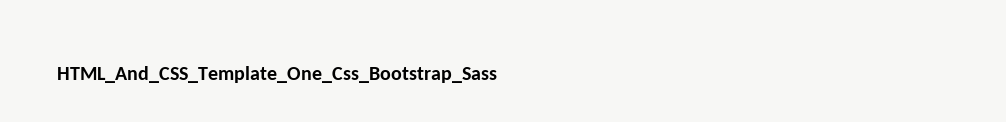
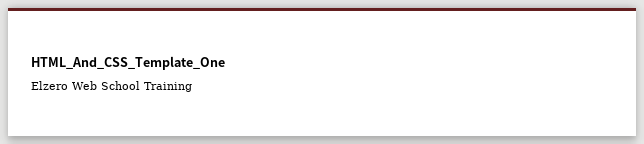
[57,66,497,83] HTML_And_CSS_Template_One_Css_Bootstrap_Sass -> [31,56,225,70] [31,81,192,92] HTML_And_CSS_Template_One // Elzero Web School Training

